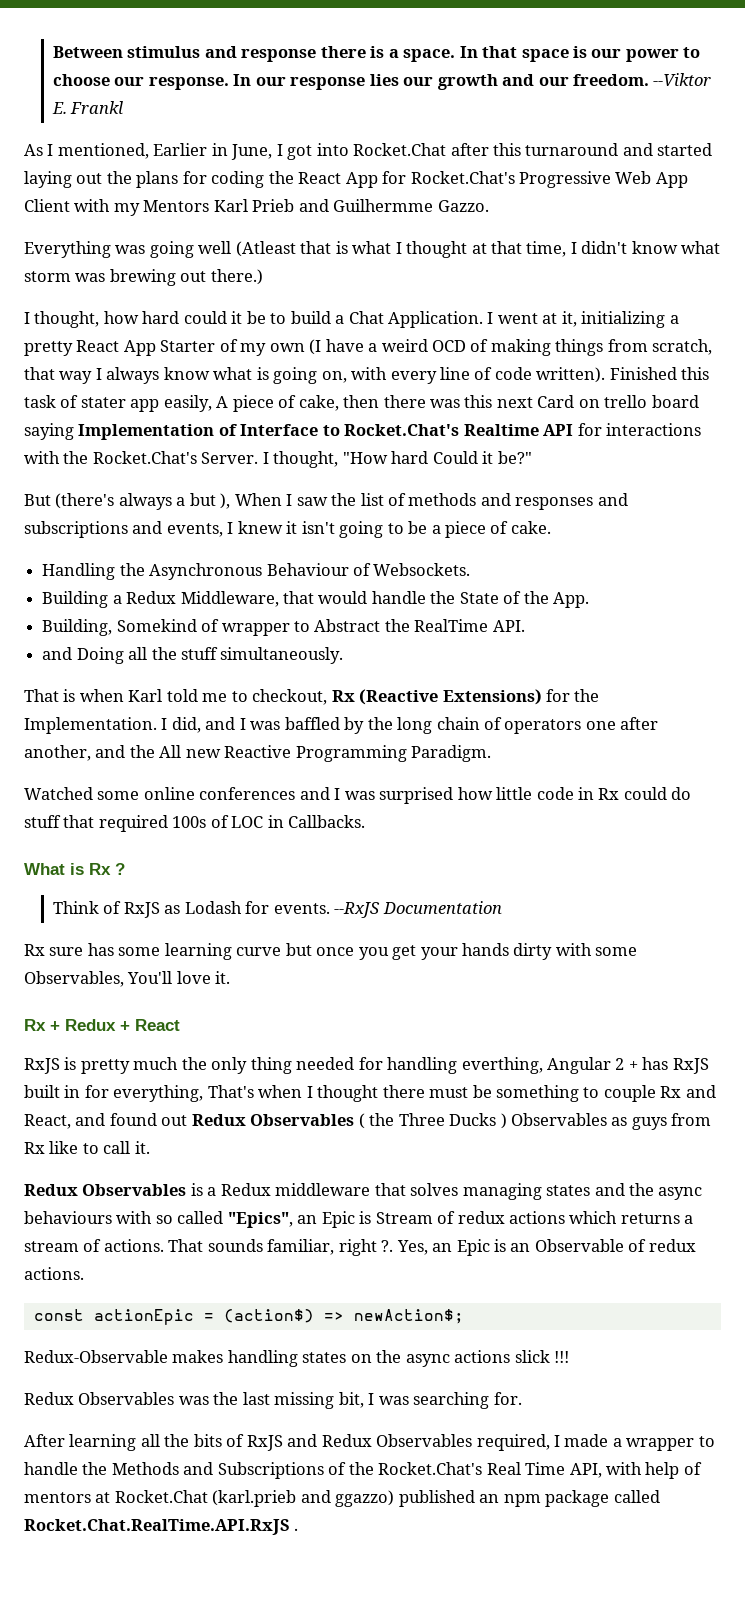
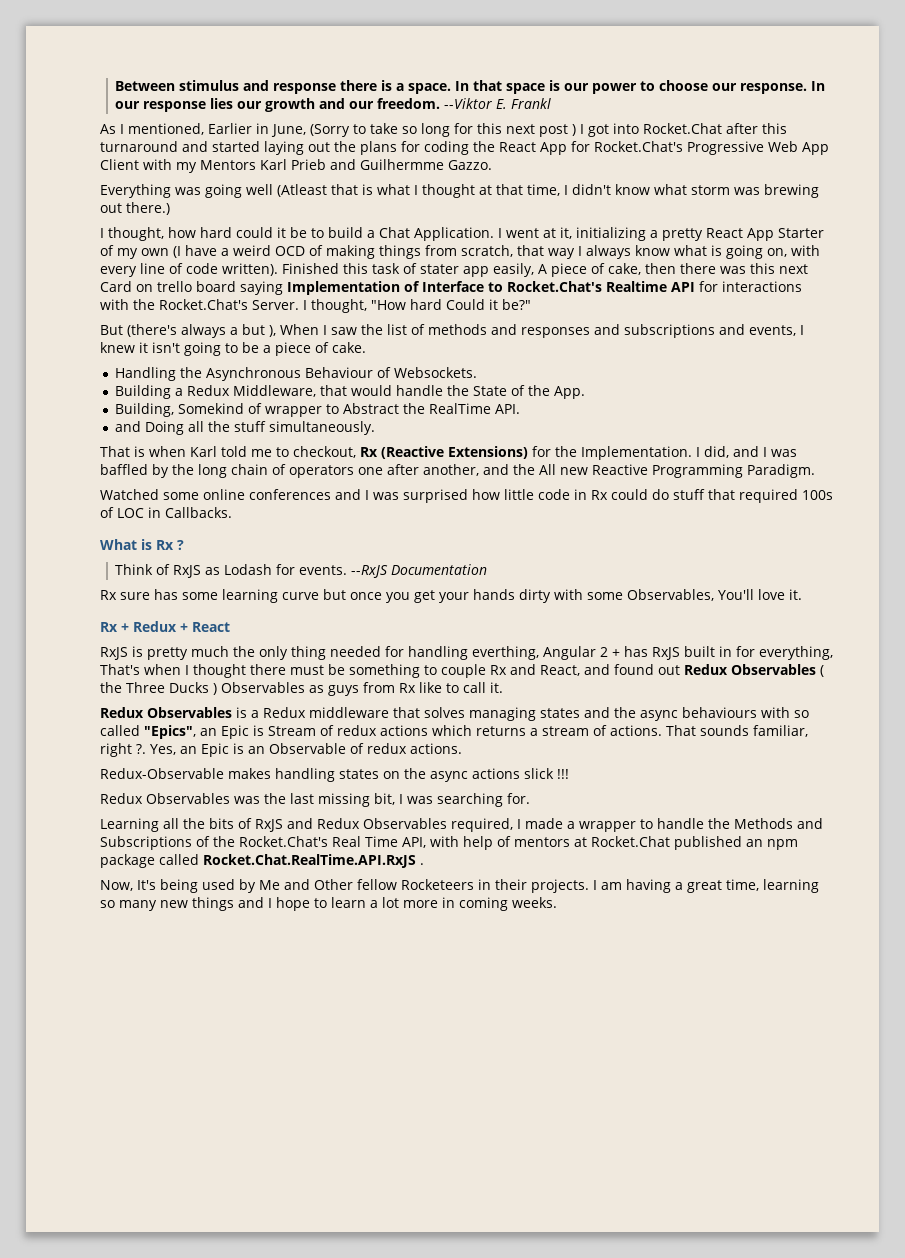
(273, 152) none -> [310,123,576,137] (Sorry to take so long for this next post )
[33,1309,464,1325] // const actionEpic = (action$) => newAction$; -> (462, 748) none
[24,1434,137,1451] After learning -> [100,818,159,832] Learning
[212,1490,395,1507] (karl.prieb and ggazzo) -> (670, 841) none
(299, 1529) none -> [100,879,819,893] [100,897,557,911] // Now, It's being used by Me and Other fellow Rocketeers in their projects. I am having a great time, learning so many new things and I hope to learn a lot more in coming weeks.

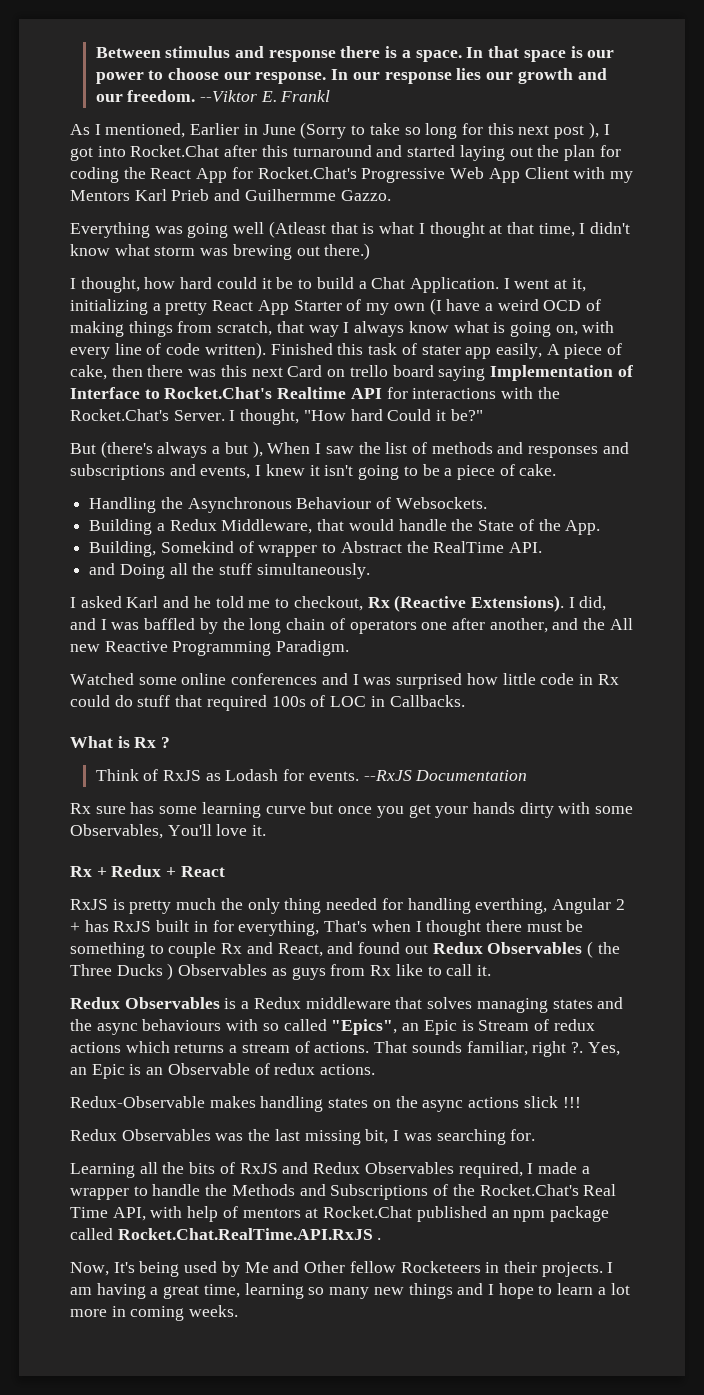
[271,124,306,137] June, -> [262,124,296,135] June
[572,124,576,136] ) -> [588,122,599,139] ),
[360,141,397,155] plans -> [563,145,595,161] plan
[100,446,217,457] That is when Karl -> [70,596,211,608] I asked Karl and he
[448,446,692,460] Extensions) for the Implementation. -> [470,595,564,612] Extensions).

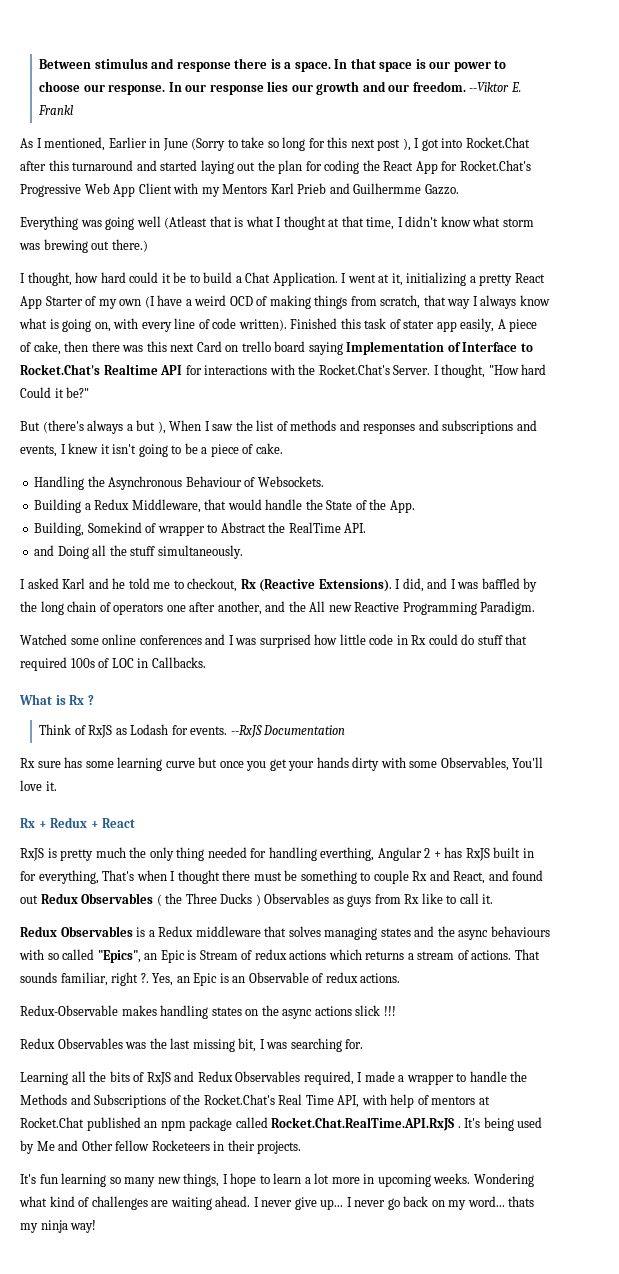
[70,1262,109,1276] // Now, -> (461, 1127) none
[607,1262,614,1273] [70,1283,240,1299] I am having a great time, -> [20,1174,58,1184] // It's fun
[408,1283,484,1299] things and -> [183,1173,220,1187] things,
[130,1305,239,1321] coming weeks. -> [377,1173,534,1187] [19,1196,535,1210] [20,1220,97,1233] upcoming weeks. Wondering what kind of challenges are waiting ahead. I never give up... I never go back on my word... thats my ninja way!

